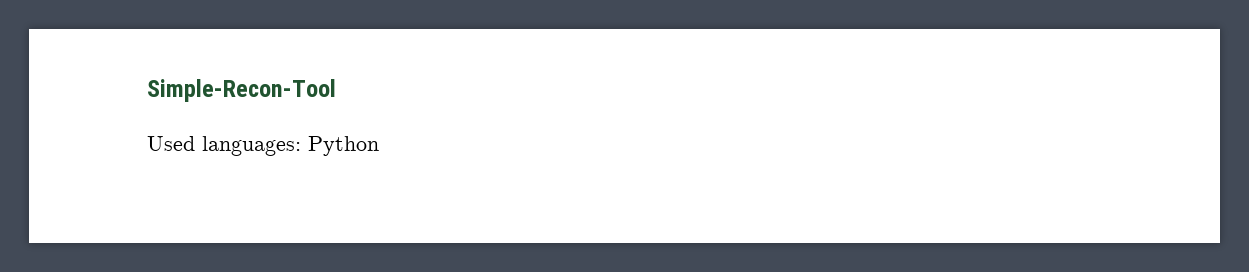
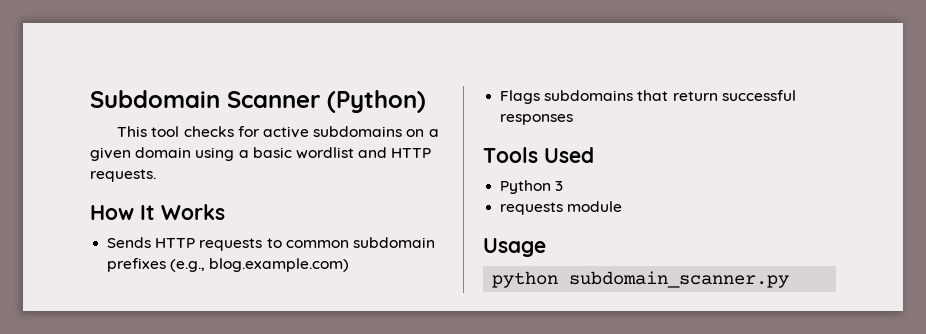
[147,79,336,102] [147,136,379,156] Simple-Recon-Tool // Used languages: Python -> [90,90,426,113] [117,126,439,138] [90,147,432,161] [90,169,156,182] [90,204,225,220] [107,237,435,251] [107,258,350,272] [500,90,796,104] [500,114,574,125] [483,147,594,163] [500,180,564,194] [500,201,623,215] [483,238,546,257] [492,271,790,288] Subdomain Scanner (Python) // This tool checks for active subdomains on a given domain using a basic wordlist and HTTP requests. // How It Works // Sends HTTP requests to common subdomain prefixes (e.g., blog.example.com) // Flags subdomains that return successful responses // Tools Used // Python 3 // requests module // Usage // python subdomain_scanner.py

